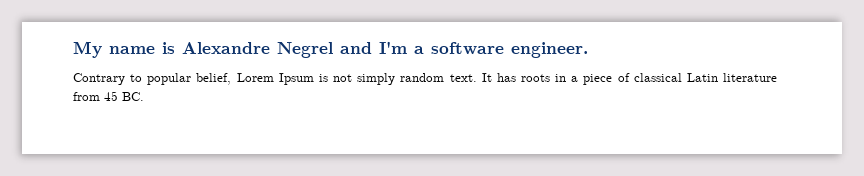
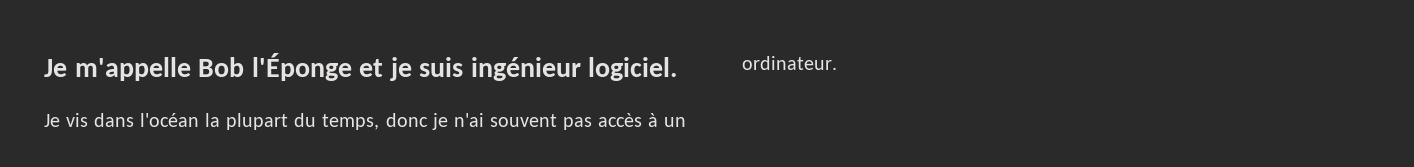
[73,41,588,58] [73,73,777,85] [73,91,144,101] My name is Alexandre Negrel and I'm a software engineer. // Contrary to popular belief, Lorem Ipsum is not simply random text. It has roots in a piece of classical Latin literature from 45 BC. -> [44,53,678,81] [44,113,687,130] [742,56,837,70] Je m'appelle Bob l'Éponge et je suis ingénieur logiciel. // Je vis dans l'océan la plupart du temps, donc je n'ai souvent pas accès à un ordinateur.

